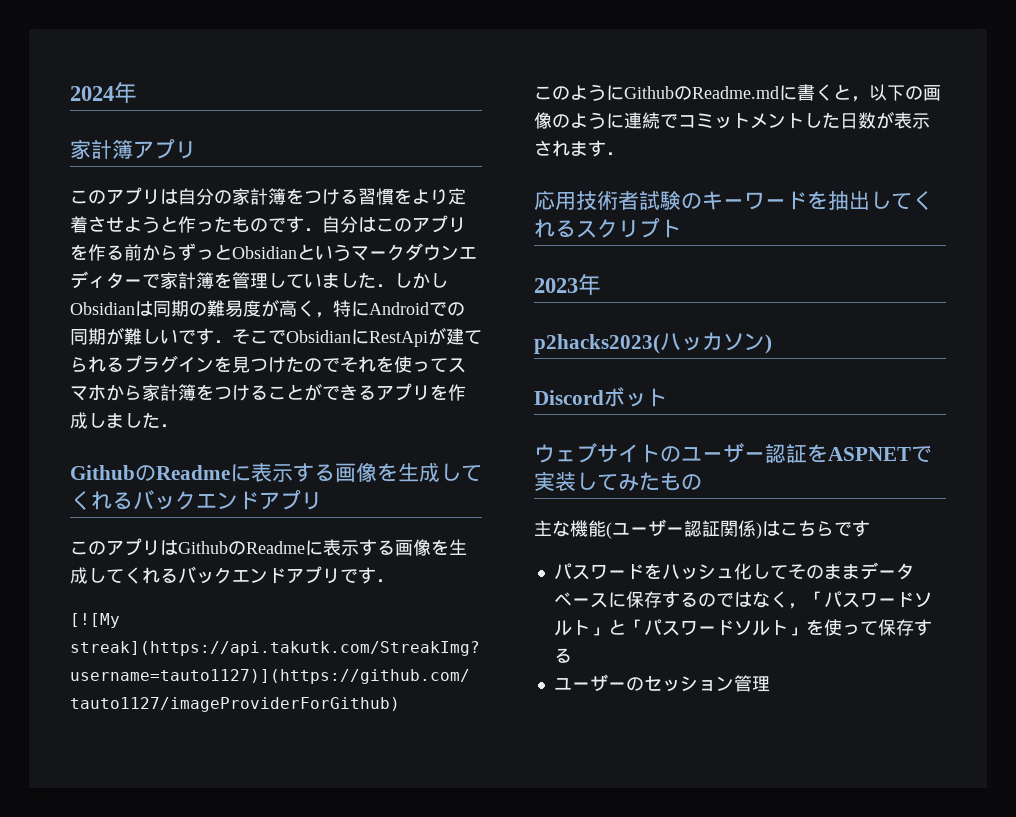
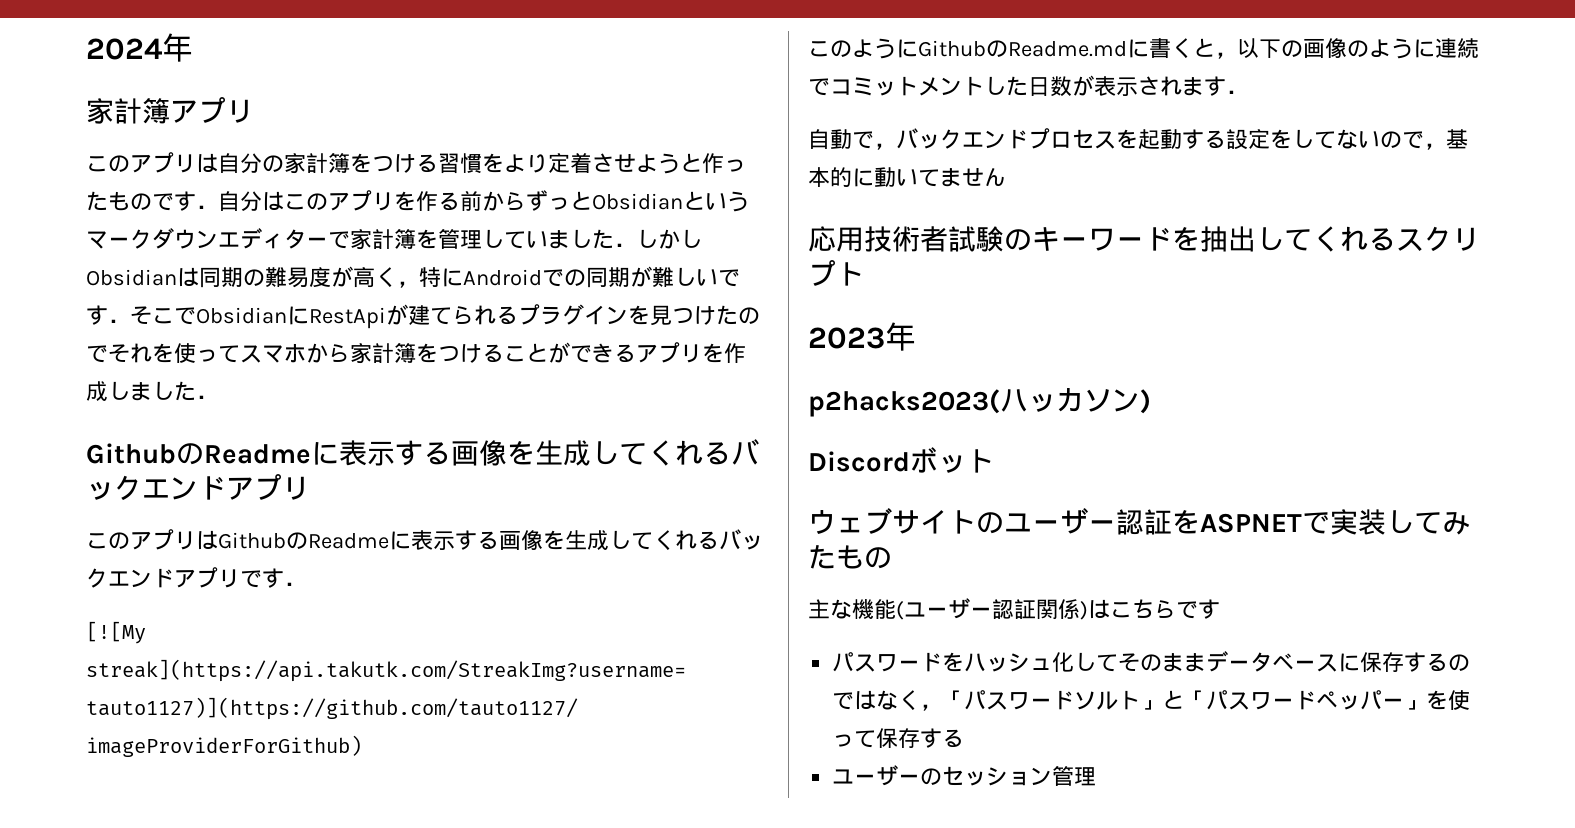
(624, 153) none -> [808,128,1468,150] [808,167,1006,187] // 自動で，バックエンドプロセスを起動する設定をしてないので，基本的に動いてません
[733,620,788,636] ソルト -> [1316,690,1405,710] ペッパー

